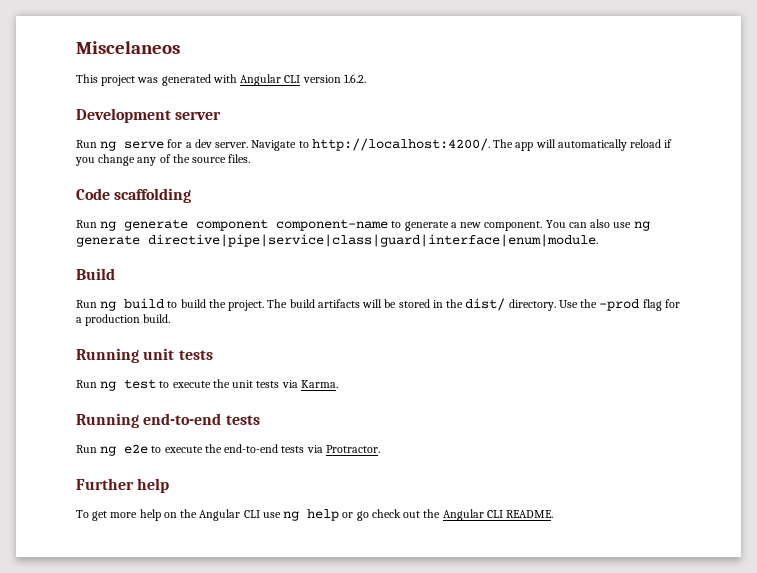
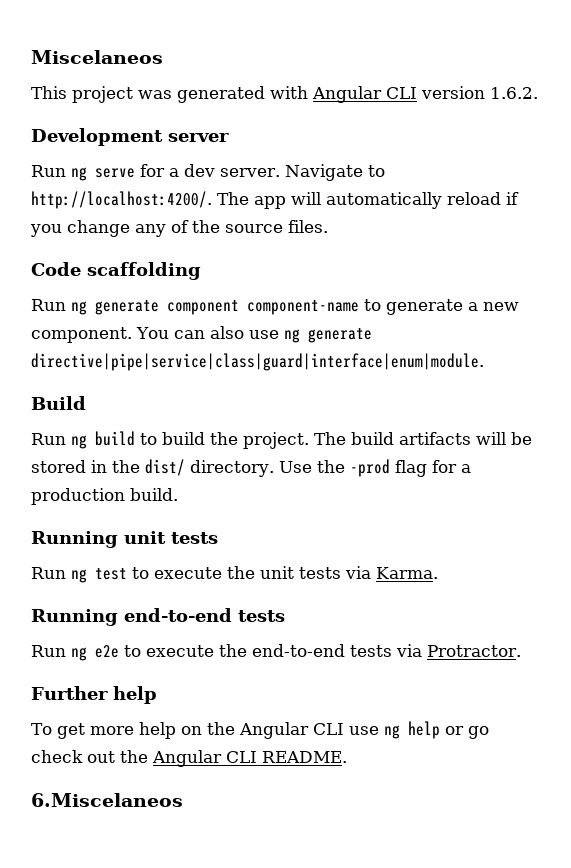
(554, 514) none -> [31,793,183,807] // 6.Miscelaneos

